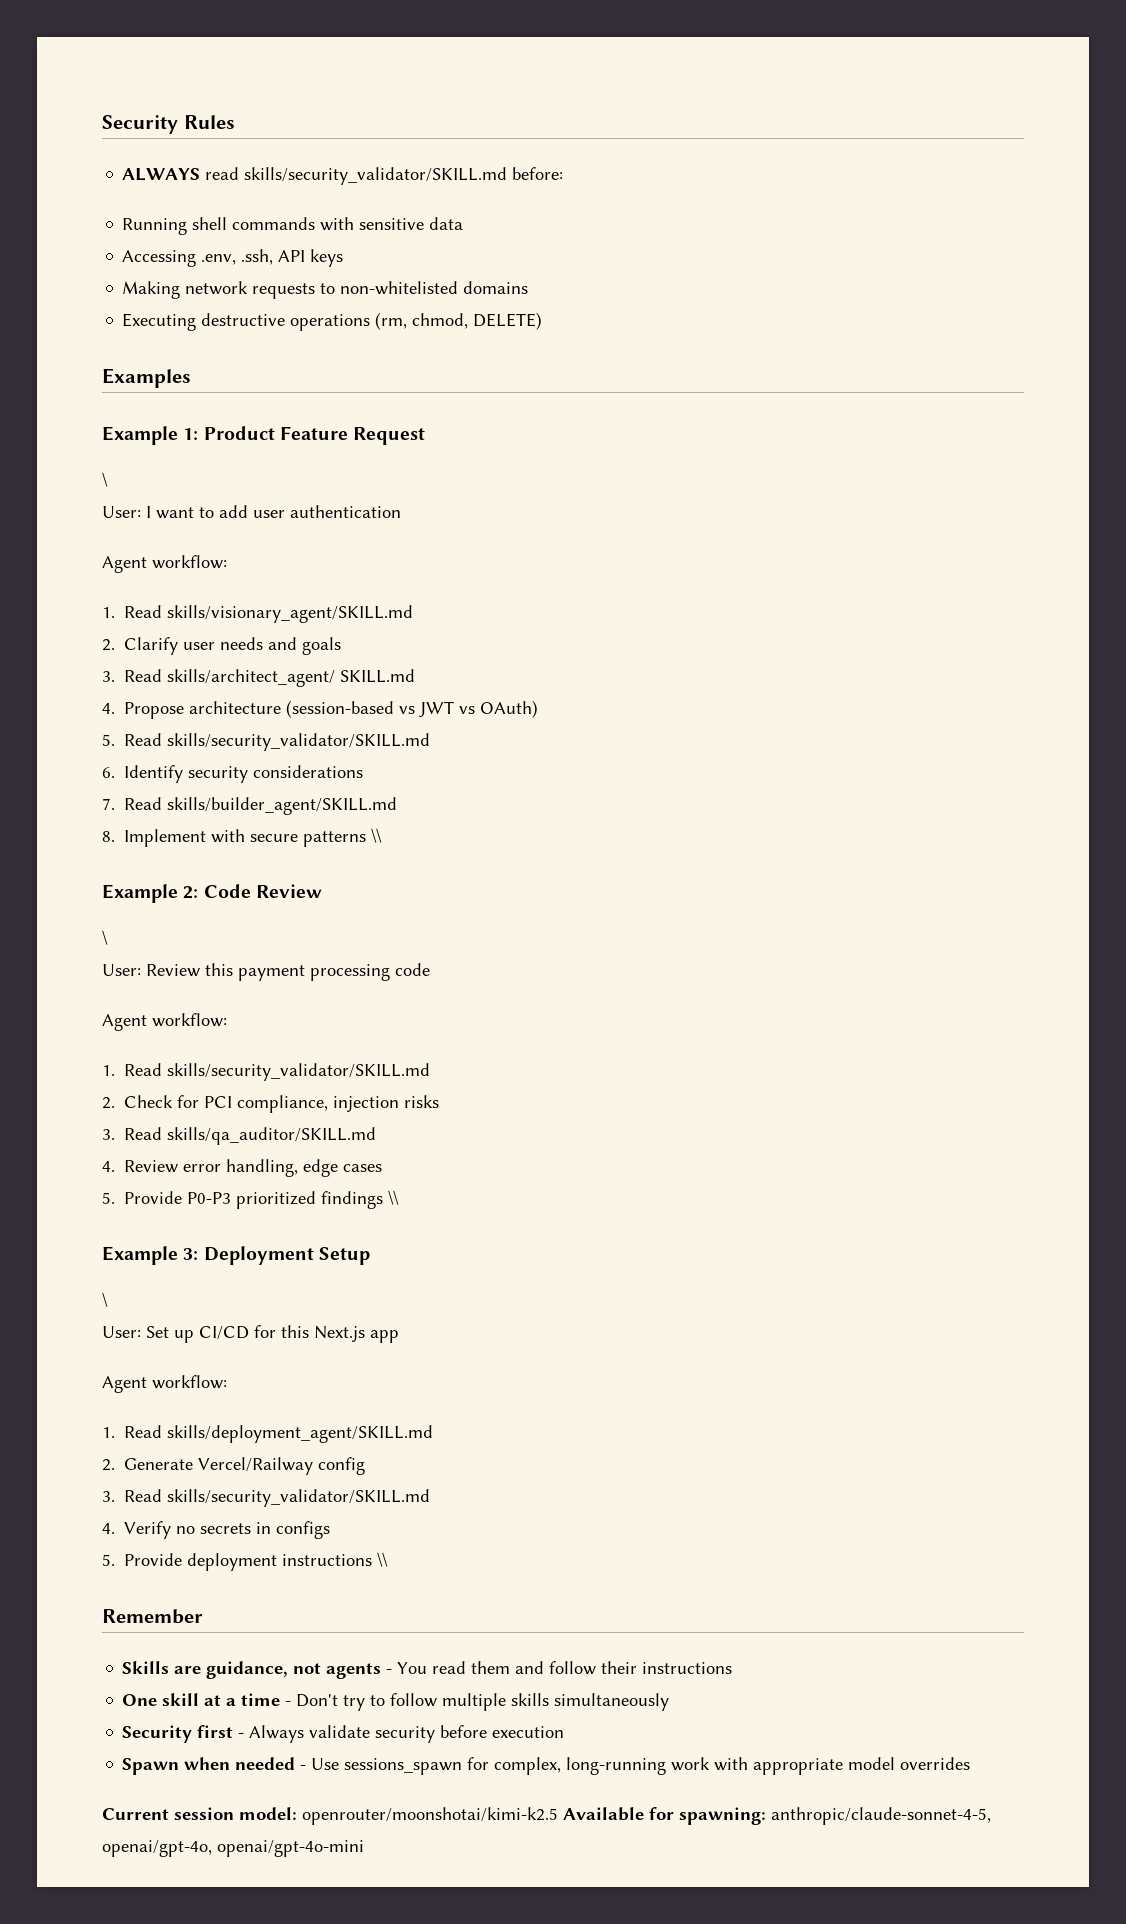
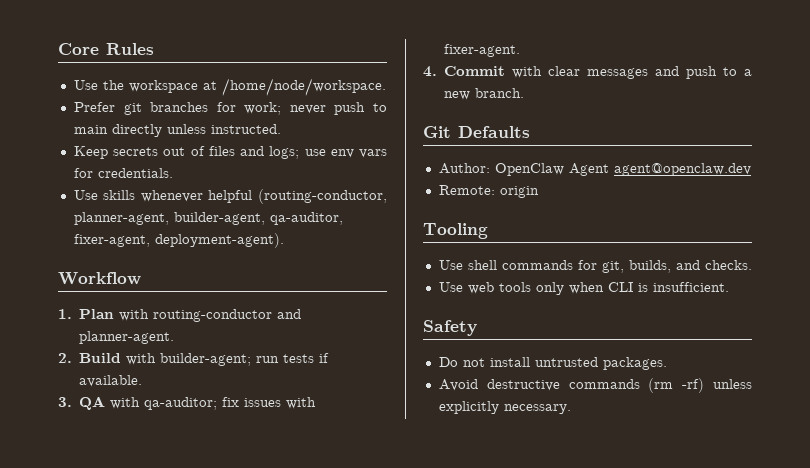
[102,115,178,134] Security -> [58,43,99,55] Core
[122,167,564,185] [122,217,464,235] [122,249,344,267] [122,281,529,299] [122,312,543,331] [102,368,191,388] [102,426,426,445] [102,472,108,487] [102,505,401,519] [102,555,227,573] [102,605,414,623] [102,637,342,655] [102,669,416,687] [102,700,539,719] [102,733,431,751] [102,765,364,783] [102,797,398,815] [102,828,383,847] [102,884,322,903] [102,930,108,945] [102,963,430,981] [102,1013,227,1031] [102,1063,431,1081] [102,1095,440,1113] [102,1127,377,1145] [102,1159,383,1177] [102,1190,400,1209] [102,1246,370,1265] [102,1292,108,1307] [102,1325,399,1343] [102,1375,227,1393] [102,1425,434,1443] [102,1457,366,1475] [102,1489,431,1507] [102,1521,331,1539] [102,1552,389,1571] [102,1609,203,1624] [122,1661,733,1679] [122,1693,670,1711] [122,1725,565,1743] [122,1757,971,1775] [102,1807,991,1825] [102,1840,364,1857] ALWAYS read skills/security_validator/SKILL.md before: // Running shell commands with sensitive data // Accessing .env, .ssh, API keys // Making network requests to non-whitelisted domains // Executing destructive operations (rm, chmod, DELETE) // Examples // Example 1: Product Feature Request // \ // User: I want to add user authentication // Agent workflow: // 1. Read skills/visionary_agent/SKILL.md // 2. Clarify user needs and goals // 3. Read skills/architect_agent/ SKILL.md // 4. Propose architecture (session-based vs JWT vs OAuth) // 5. Read skills/security_validator/SKILL.md // 6. Identify security considerations // 7. Read skills/builder_agent/SKILL.md // 8. Implement with secure patterns \\ // Example 2: Code Review // \ // User: Review this payment processing code // Agent workflow: // 1. Read skills/security_validator/SKILL.md // 2. Check for PCI compliance, injection risks // 3. Read skills/qa_auditor/SKILL.md // 4. Review error handling, edge cases // 5. Provide P0-P3 prioritized findings \\ // Example 3: Deployment Setup // \ // User: Set up CI/CD for this Next.js app // Agent workflow: // 1. Read skills/deployment_agent/SKILL.md // 2. Generate Vercel/Railway config // 3. Read skills/security_validator/SKILL.md // 4. Verify no secrets in configs // 5. Provide deployment instructions \\ // Remember // Skills are guidance, not agents - You read them and follow their instructions // One skill at a time - Don't try to follow multiple skills simultaneously // Security first - Always validate security before execution // Spawn when needed - Use sessions_spawn for complex, long-running work with appropriate model overrides // Current session model: openrouter/moonshotai/kimi-k2.5 Available for spawning: anthropic/claude-sonnet-4-5, openai/gpt-4o, openai/gpt-4o-mini -> [73,78,386,96] [73,102,387,115] [73,124,281,137] [73,146,387,159] [73,168,173,178] [73,189,387,204] [73,212,343,225] [73,233,284,248] [58,272,141,285] [58,309,302,322] [79,331,175,344] [58,353,330,366] [79,375,143,387] [58,396,317,410] [444,44,521,57] [423,66,752,79] [444,88,525,100] [423,126,530,138] [438,163,751,176] [438,185,539,198] [423,223,488,239] [438,260,752,273] [438,282,729,295] [423,320,477,336] [438,357,667,370] [438,378,752,393] [438,401,571,414] Use the workspace at /home/node/workspace. // Prefer git branches for work; never push to main directly unless instructed. // Keep secrets out of files and logs; use env vars for credentials. // Use skills whenever helpful (routing-conductor, planner-agent, builder-agent, qa-auditor, fixer-agent, deployment-agent). // Workflow // 1. Plan with routing-conductor and planner-agent. // 2. Build with builder-agent; run tests if available. // 3. QA with qa-auditor; fix issues with fixer-agent. // 4. Commit with clear messages and push to a new branch. // Git Defaults // Author: OpenClaw Agent agent@openclaw.dev // Remote: origin // Tooling // Use shell commands for git, builds, and checks. // Use web tools only when CLI is insufficient. // Safety // Do not install untrusted packages. // Avoid destructive commands (rm -rf) unless explicitly necessary.

